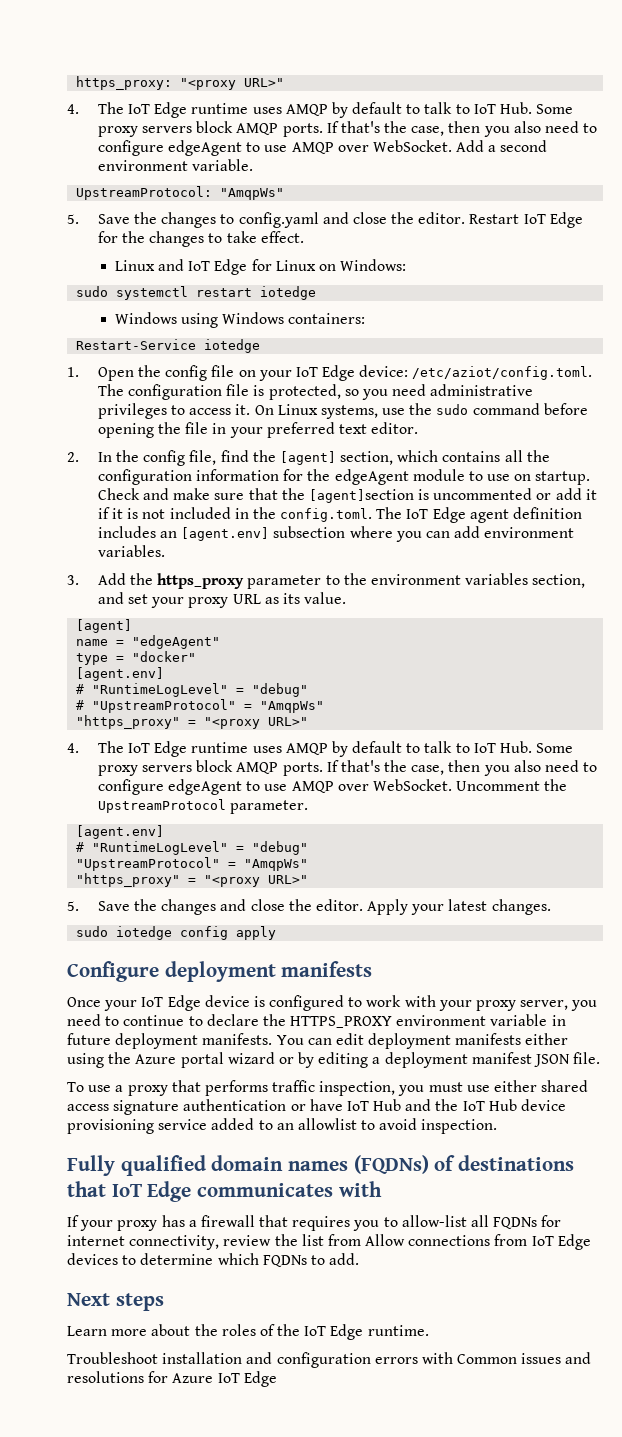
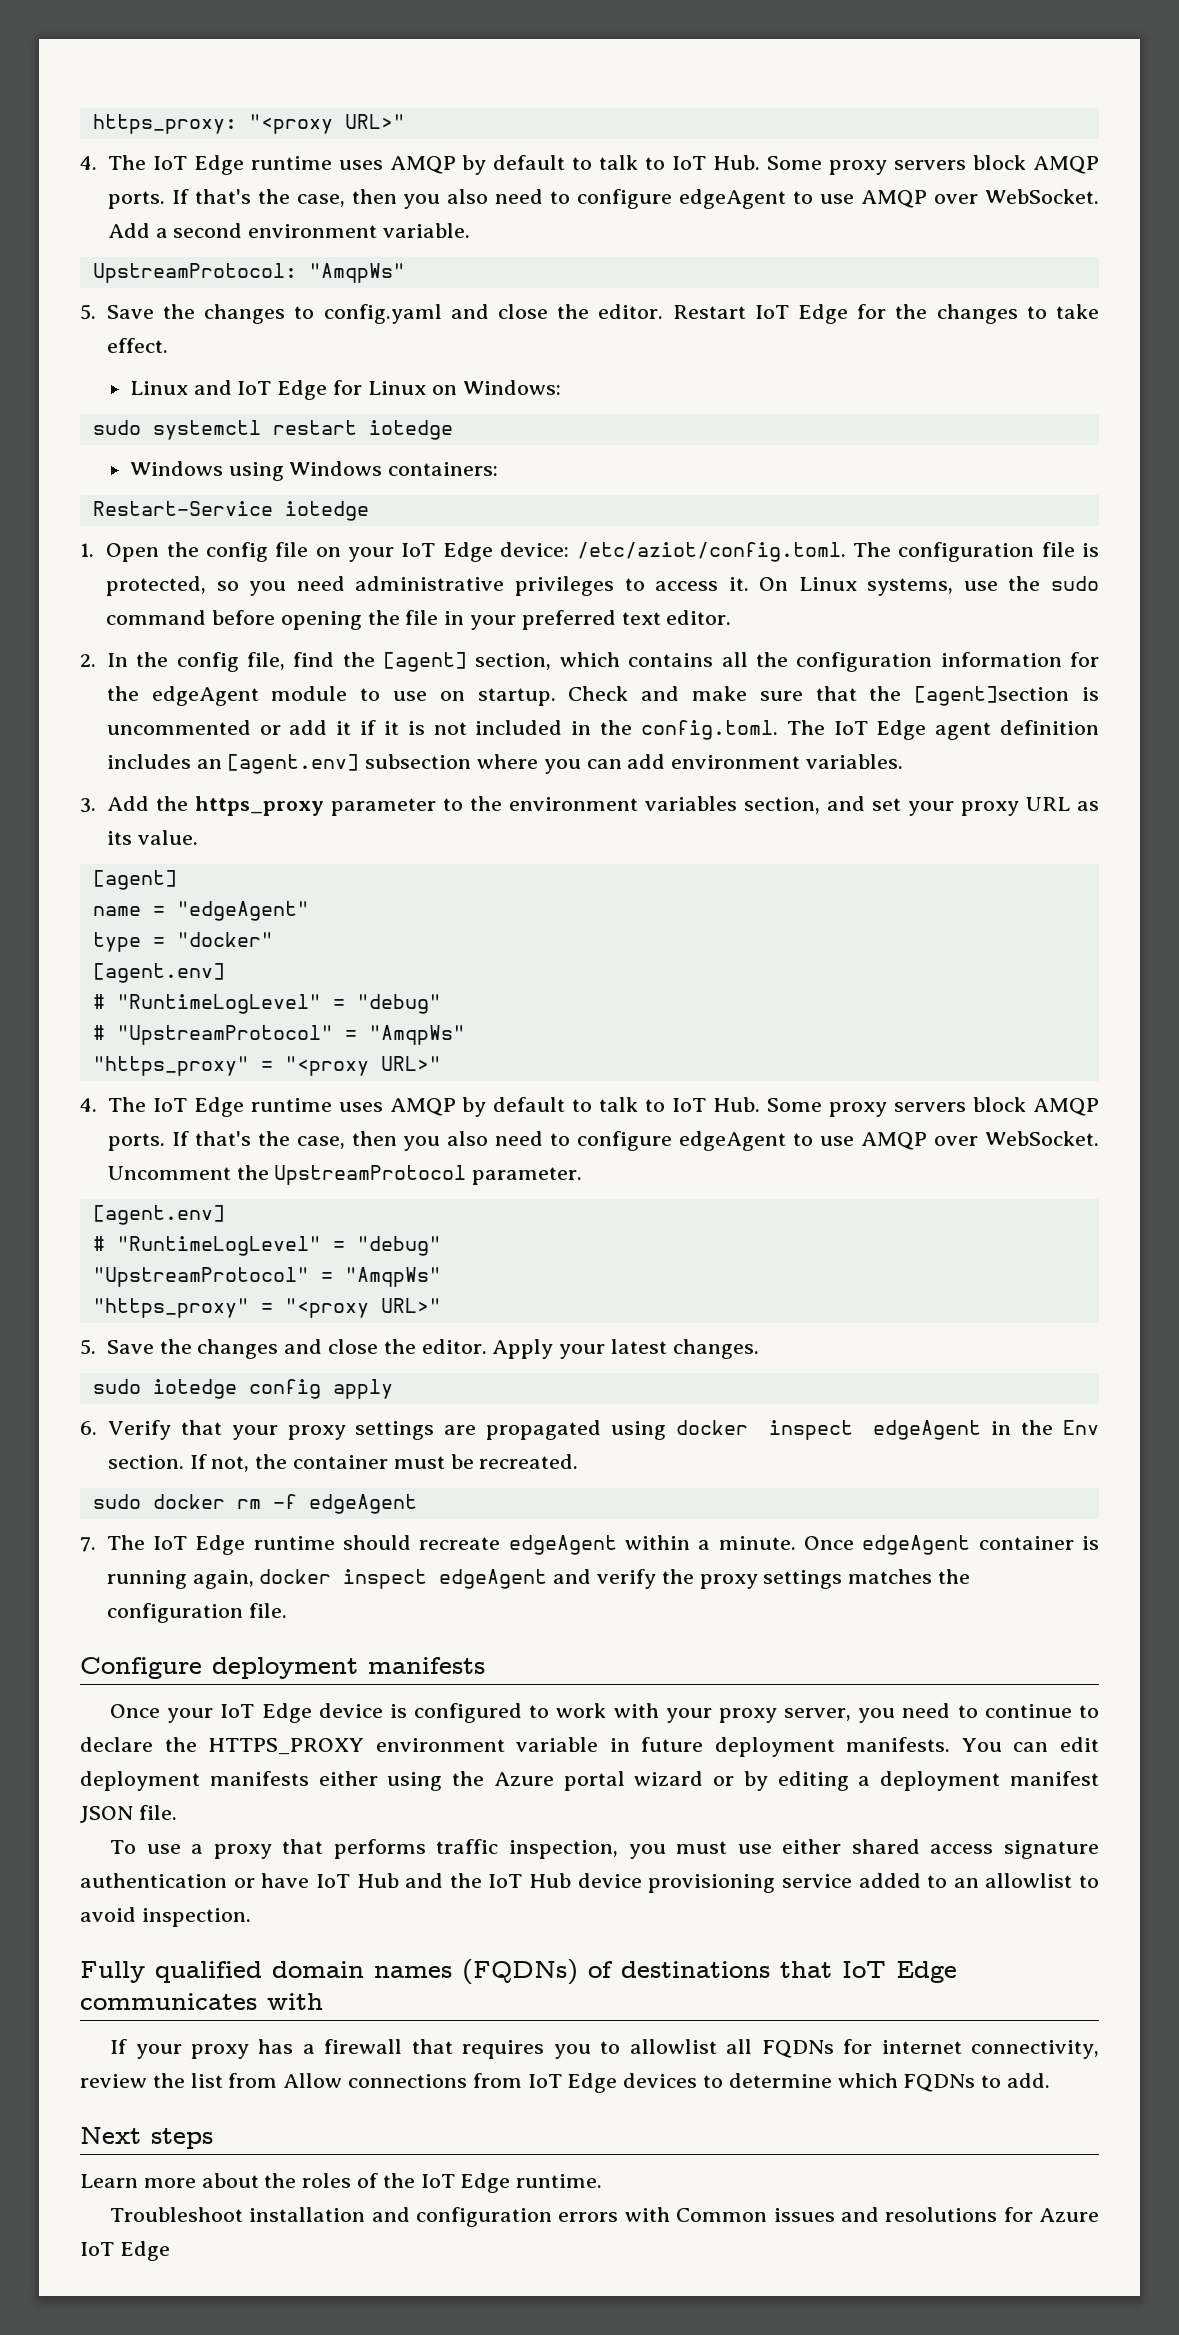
(277, 933) none -> [80,1420,1100,1440] [107,1454,579,1472] [92,1494,417,1514] [80,1535,1099,1555] [106,1569,970,1589] [106,1603,287,1623] // 6. Verify that your proxy settings are propagated using docker inspect edgeAgent in the Env section. If not, the container must be recreated. // sudo docker rm -f edgeAgent // 7. The IoT Edge runtime should recreate edgeAgent within a minute. Once edgeAgent container is running again, docker inspect edgeAgent and verify the proxy settings matches the configuration file.
[401,1215,467,1227] allow-list -> [629,2039,717,2054] allowlist

